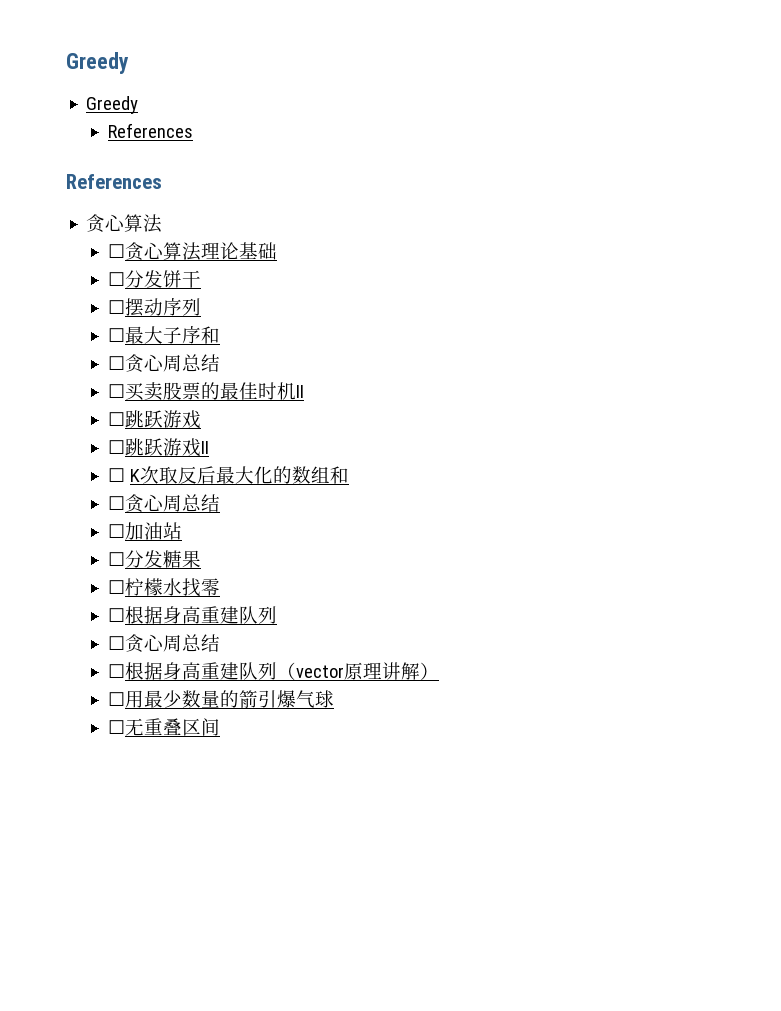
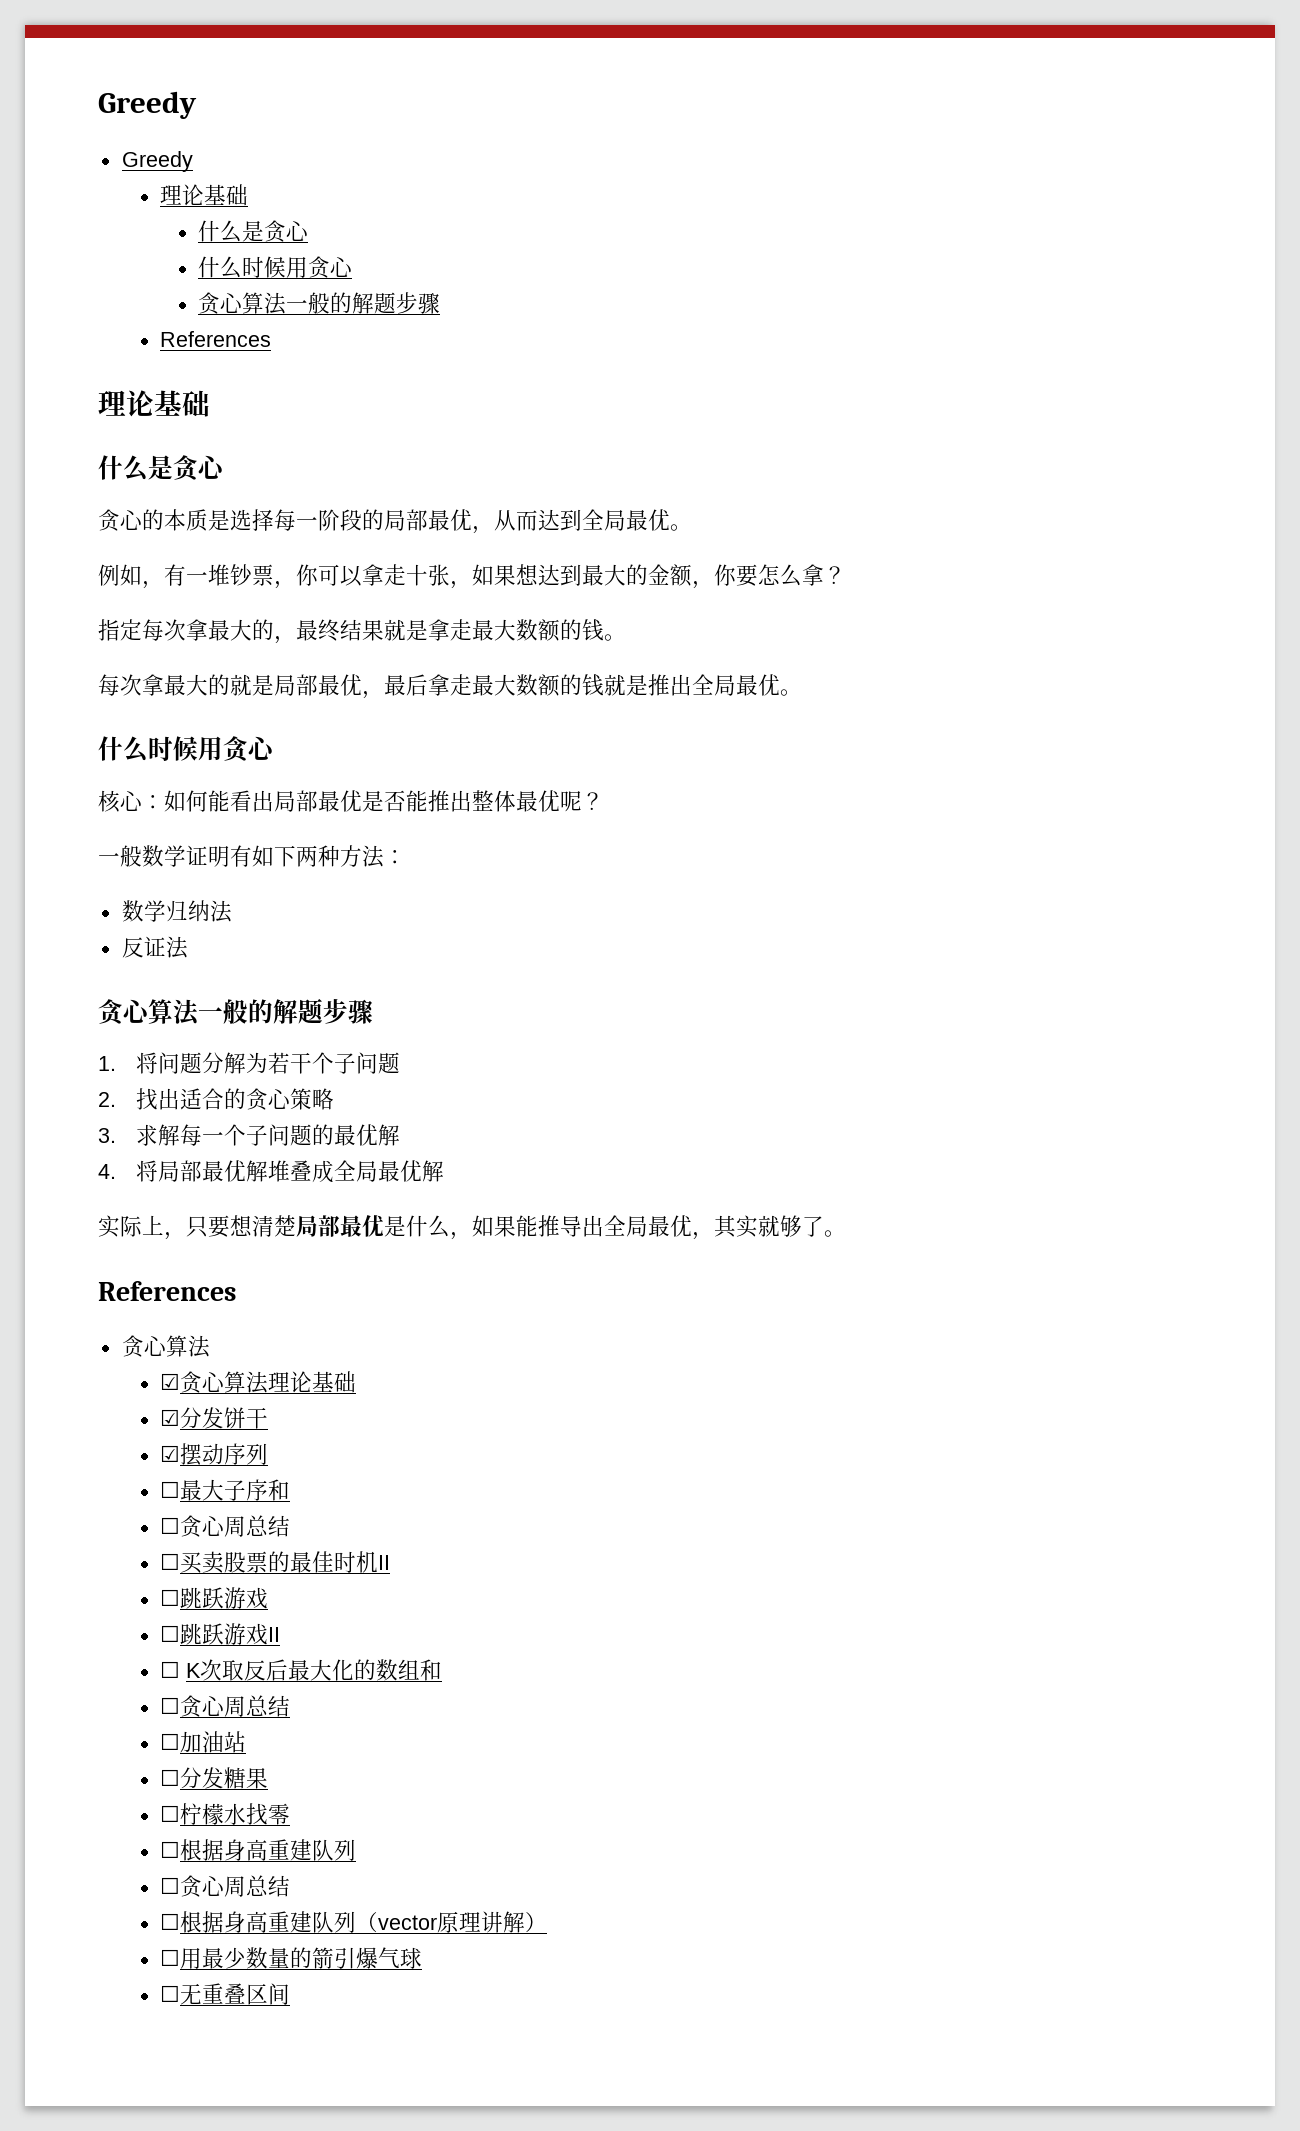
[107,123,193,138] References -> [159,184,248,206] [198,220,310,243] [198,256,354,279] [198,292,441,315] [159,331,271,347] [98,390,210,417] [98,455,226,482] [98,509,692,534] [98,564,846,589] [98,619,626,644] [98,674,802,699] [98,736,276,763] [98,790,604,813] [98,845,406,868] [121,900,232,923] [121,936,188,959] [98,998,373,1026] [98,1052,401,1074] [98,1088,335,1111] [98,1124,401,1146] [98,1160,445,1183] [98,1215,846,1240] 理论基础 // 什么是贪心 // 什么时候用贪心 // 贪心算法一般的解题步骤 // References // 理论基础 // 什么是贪心 // 贪心的本质是选择每一阶段的局部最优，从而达到全局最优。 // 例如，有一堆钞票，你可以拿走十张，如果想达到最大的金额，你要怎么拿？ // 指定每次拿最大的，最终结果就是拿走最大数额的钱。 // 每次拿最大的就是局部最优，最后拿走最大数额的钱就是推出全局最优。 // 什么时候用贪心 // 核心：如何能看出局部最优是否能推出整体最优呢？ // 一般数学证明有如下两种方法： // 数学归纳法 // 反证法 // 贪心算法一般的解题步骤 // 1.将问题分解为若干个子问题 // 2.找出适合的贪心策略 // 3.求解每一个子问题的最优解 // 4.将局部最优解堆叠成全局最优解 // 实际上，只要想清楚局部最优是什么，如果能推导出全局最优，其实就够了。
[107,244,125,258] ☐ -> [159,1373,180,1390] ☑
[107,272,125,286] ☐ -> [159,1409,180,1426] ☑
[107,300,125,314] ☐ -> [159,1445,180,1462] ☑

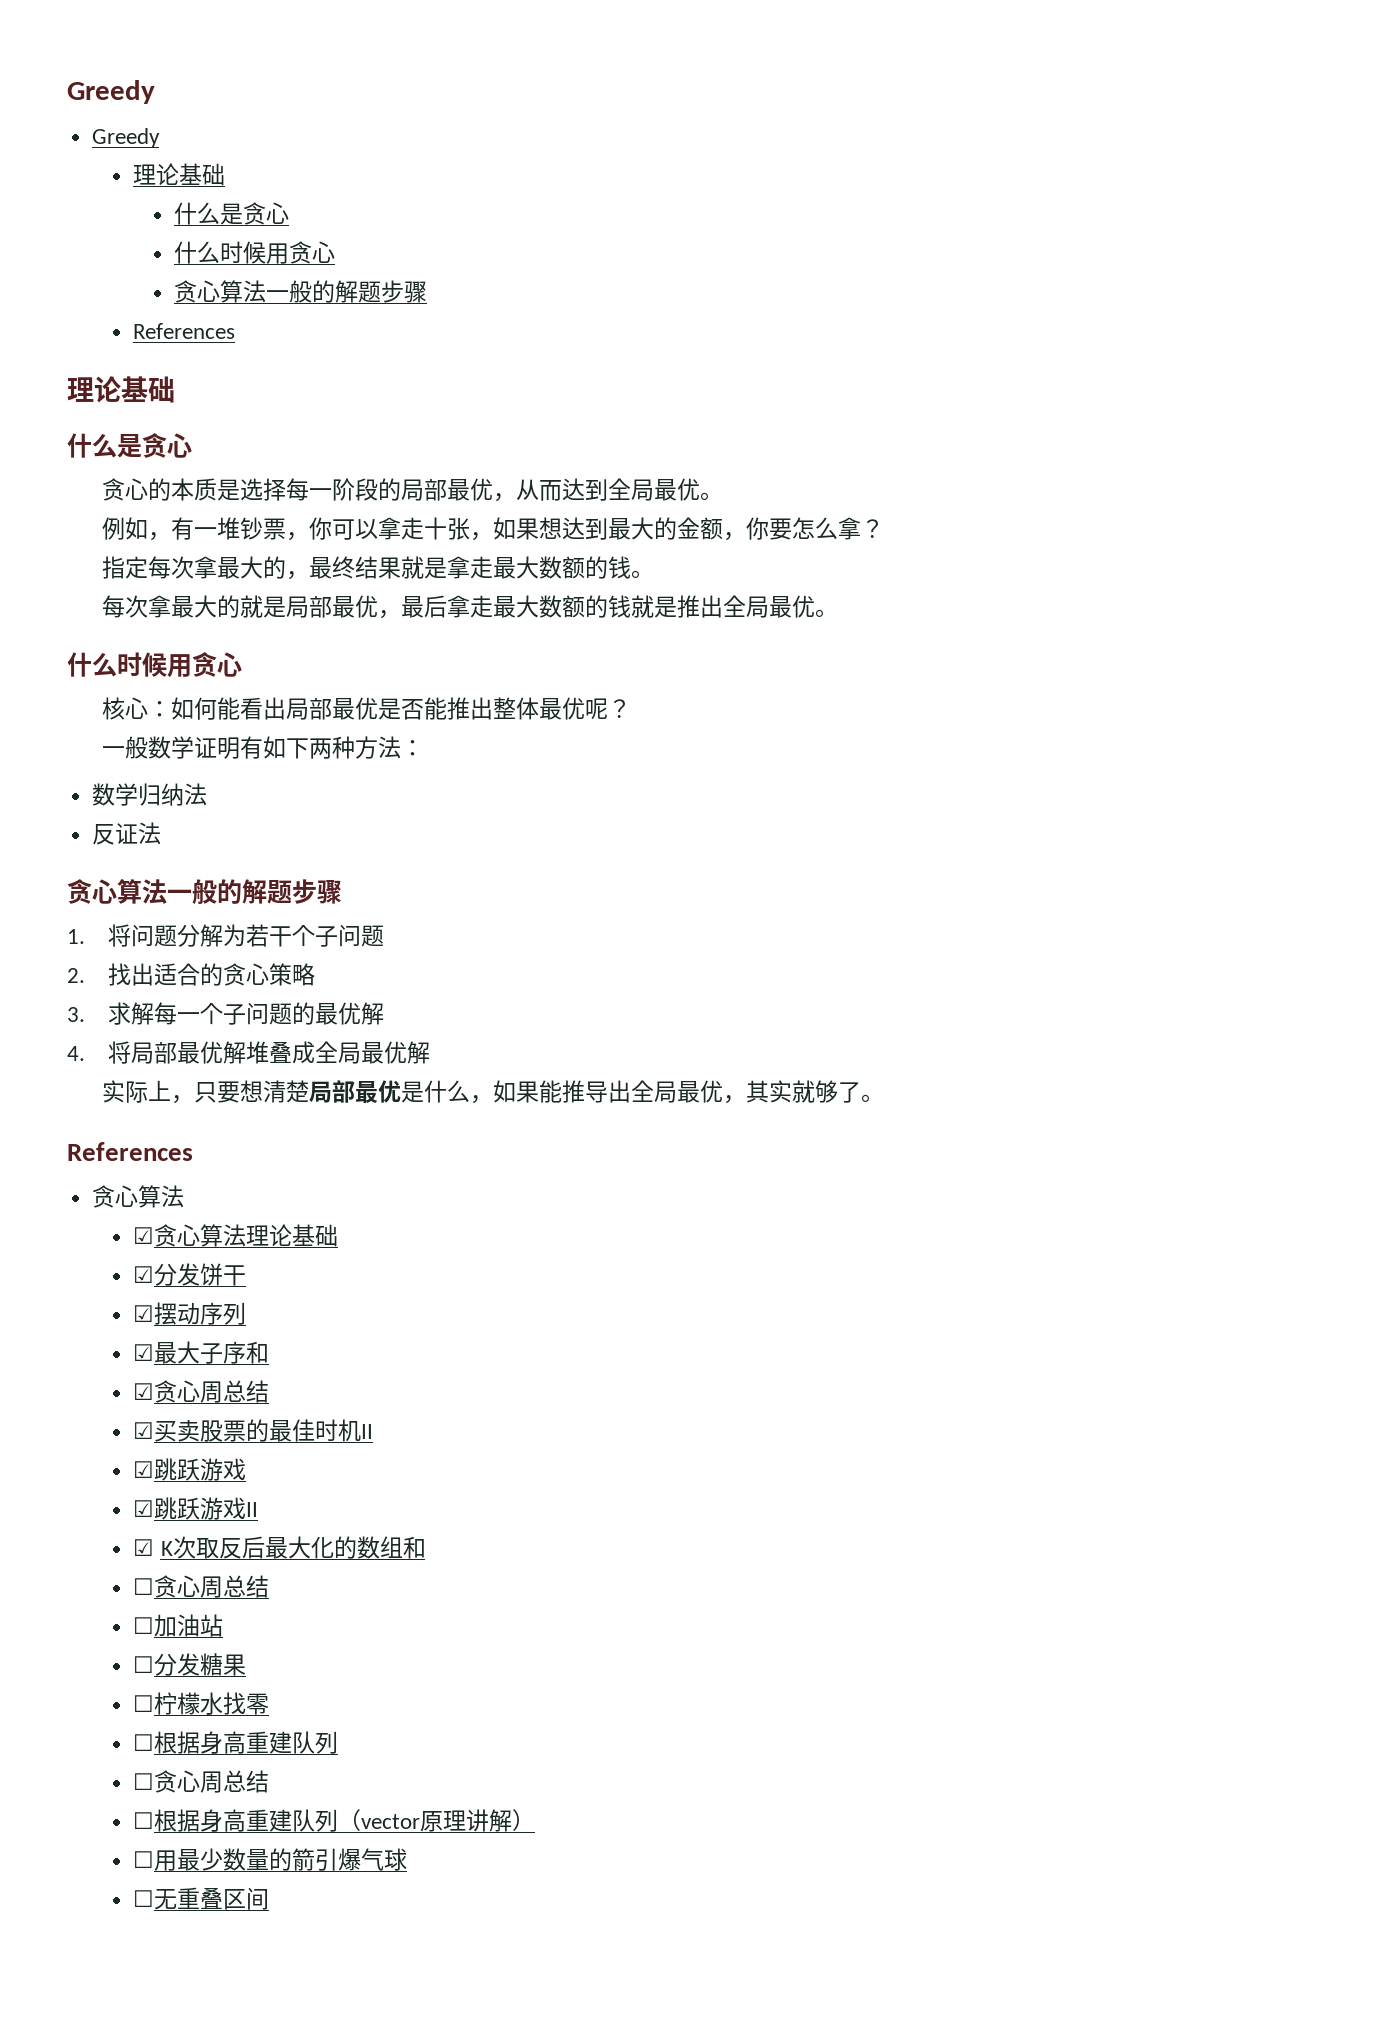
[159,1481,180,1498] ☐ -> [133,1344,155,1361] ☑
[159,1515,290,1538] [159,1553,180,1570] ☐贪心周总结 // ☐ -> [133,1380,270,1403] [133,1422,155,1439] ☑贪心周总结 // ☑
[159,1589,180,1606] ☐ -> [133,1461,155,1478] ☑
[159,1625,180,1642] ☐ -> [133,1500,155,1517] ☑
[159,1661,180,1678] ☐ -> [133,1539,155,1556] ☑

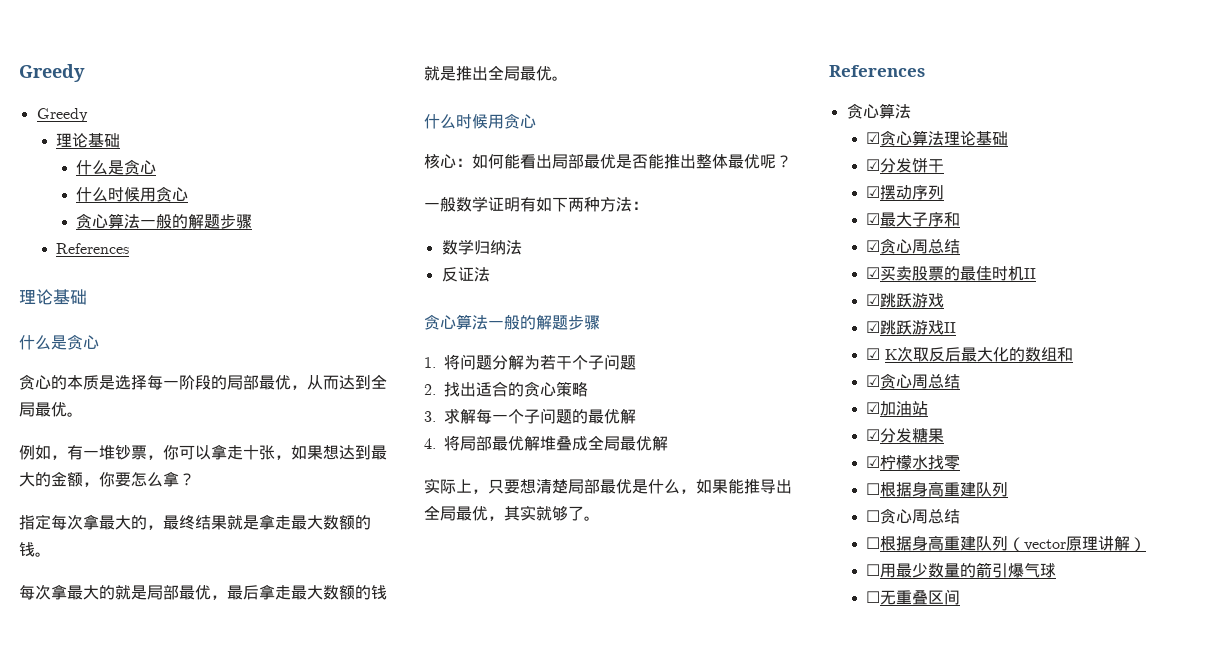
[133,1575,270,1598] [133,1617,155,1634] ☐贪心周总结 // ☐ -> [866,373,961,389] [866,402,881,414] ☑贪心周总结 // ☑
[133,1656,155,1673] ☐ -> [866,429,881,441] ☑
[133,1695,155,1712] ☐ -> [866,456,881,468] ☑

